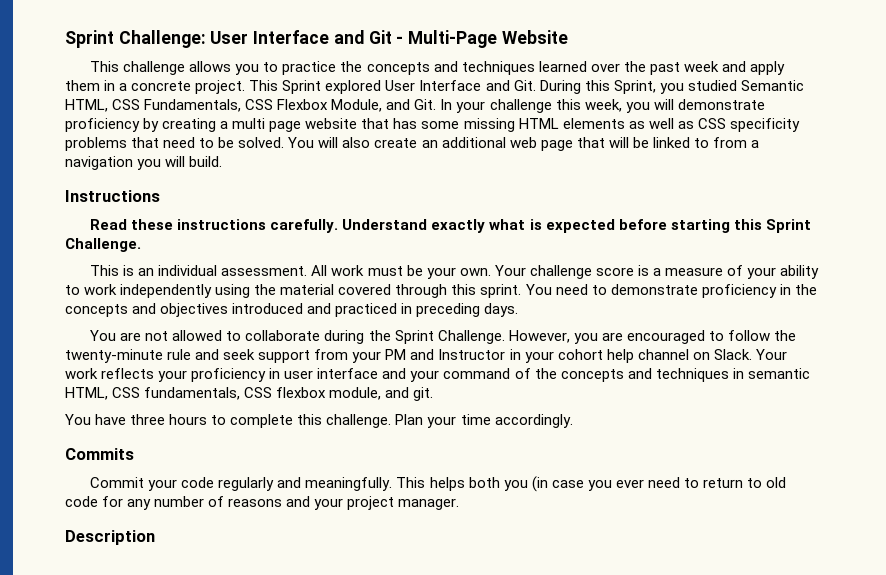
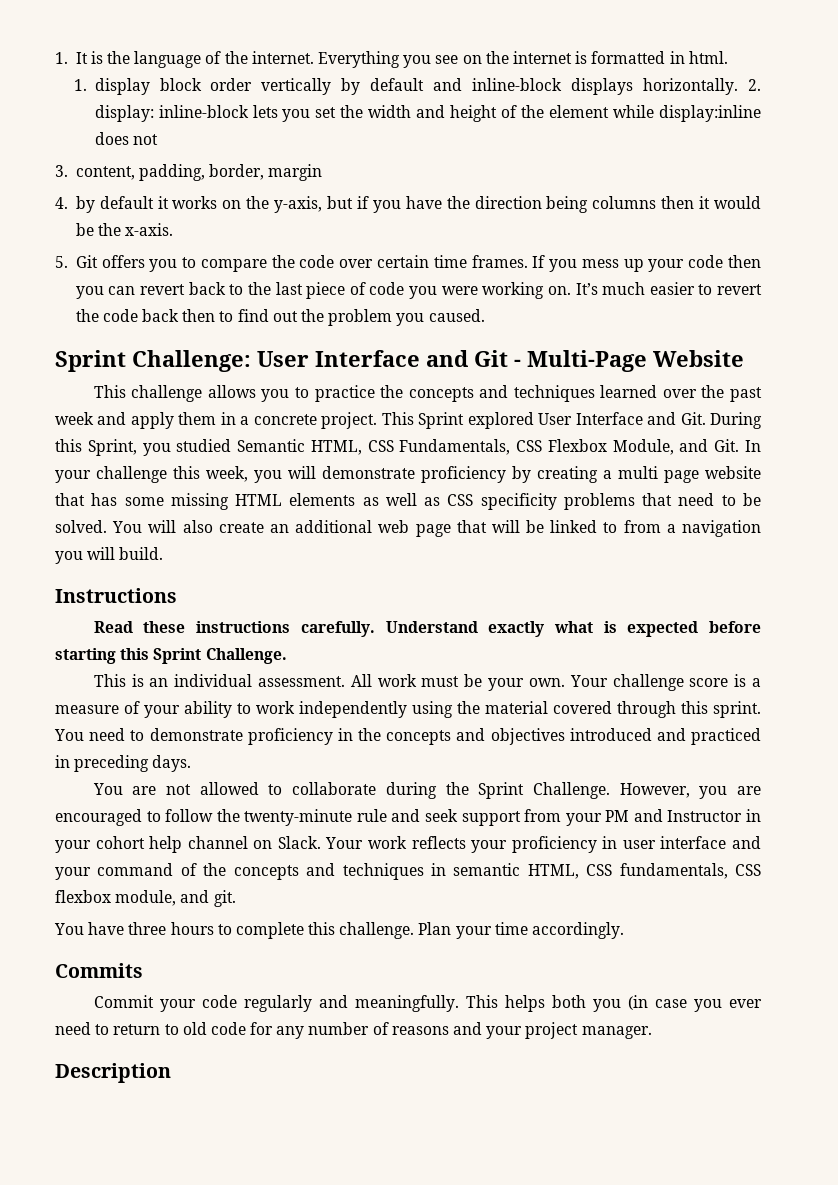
(65, 39) none -> [55,51,728,68] [73,78,762,95] [94,105,762,122] [94,132,158,145] [55,164,323,181] [55,196,761,213] [75,223,174,236] [55,255,761,272] [75,282,762,299] [75,309,485,326] 1. It is the language of the internet. Everything you see on the internet is formatted in html. // 1. display block order vertically by default and inline-block displays horizontally. 2. display: inline-block lets you set the width and height of the element while display:inline does not // 3. content, padding, border, margin // 4. by default it works on the y-axis, but if you have the direction being columns then it would be the x-axis. // 5. Git offers you to compare the code over certain time frames. If you mess up your code then you can revert back to the last piece of code you were working on. It’s much easier to revert the code back then to find out the problem you caused. //

